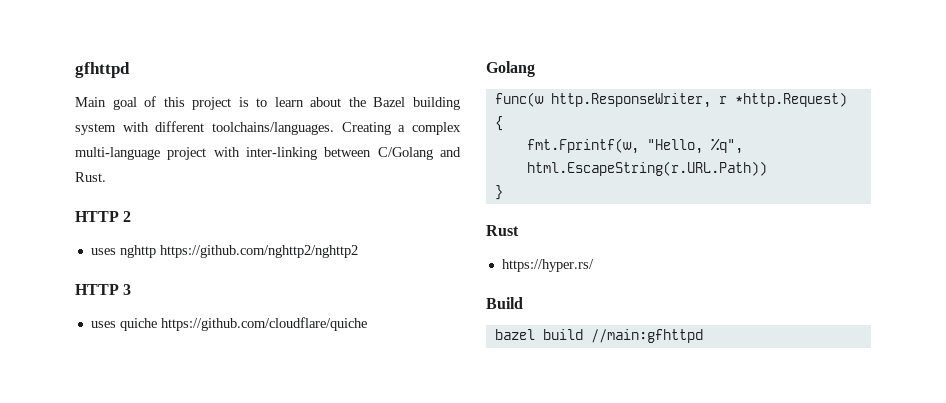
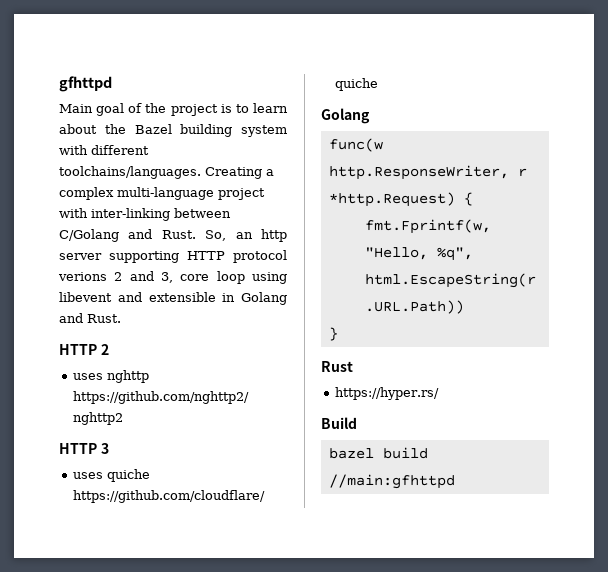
[163,97,185,107] this -> [145,103,167,113] the
(106, 177) none -> [205,229,287,242] [59,250,287,263] [58,271,287,284] [59,292,287,305] [59,313,121,323] So, an http server supporting HTTP protocol verions 2 and 3, core loop using libevent and extensible in Golang and Rust.

